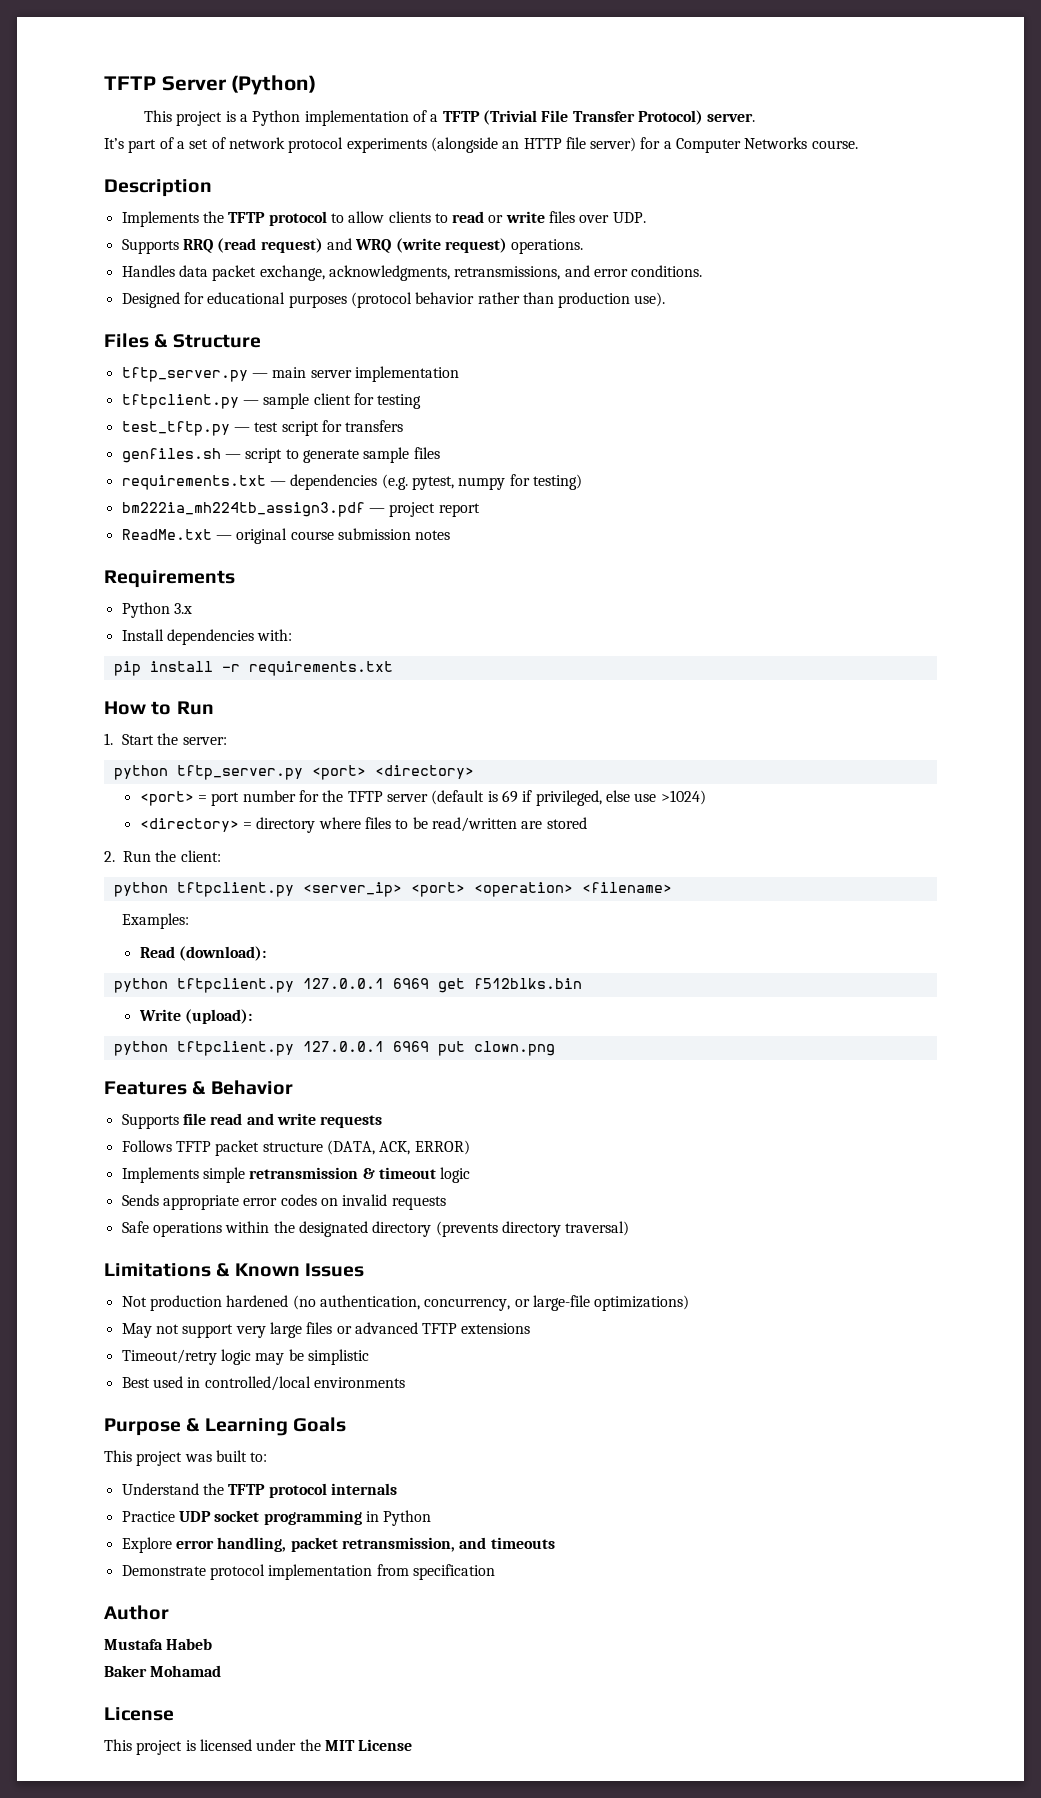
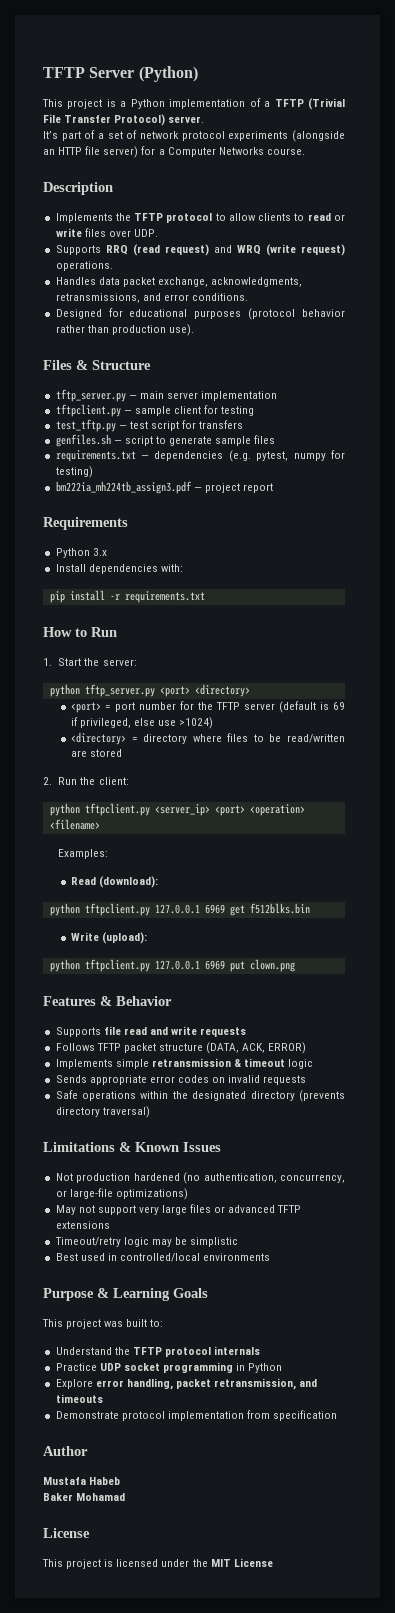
[121,528,451,544] // ReadMe.txt — original course submission notes -> (273, 488) none

